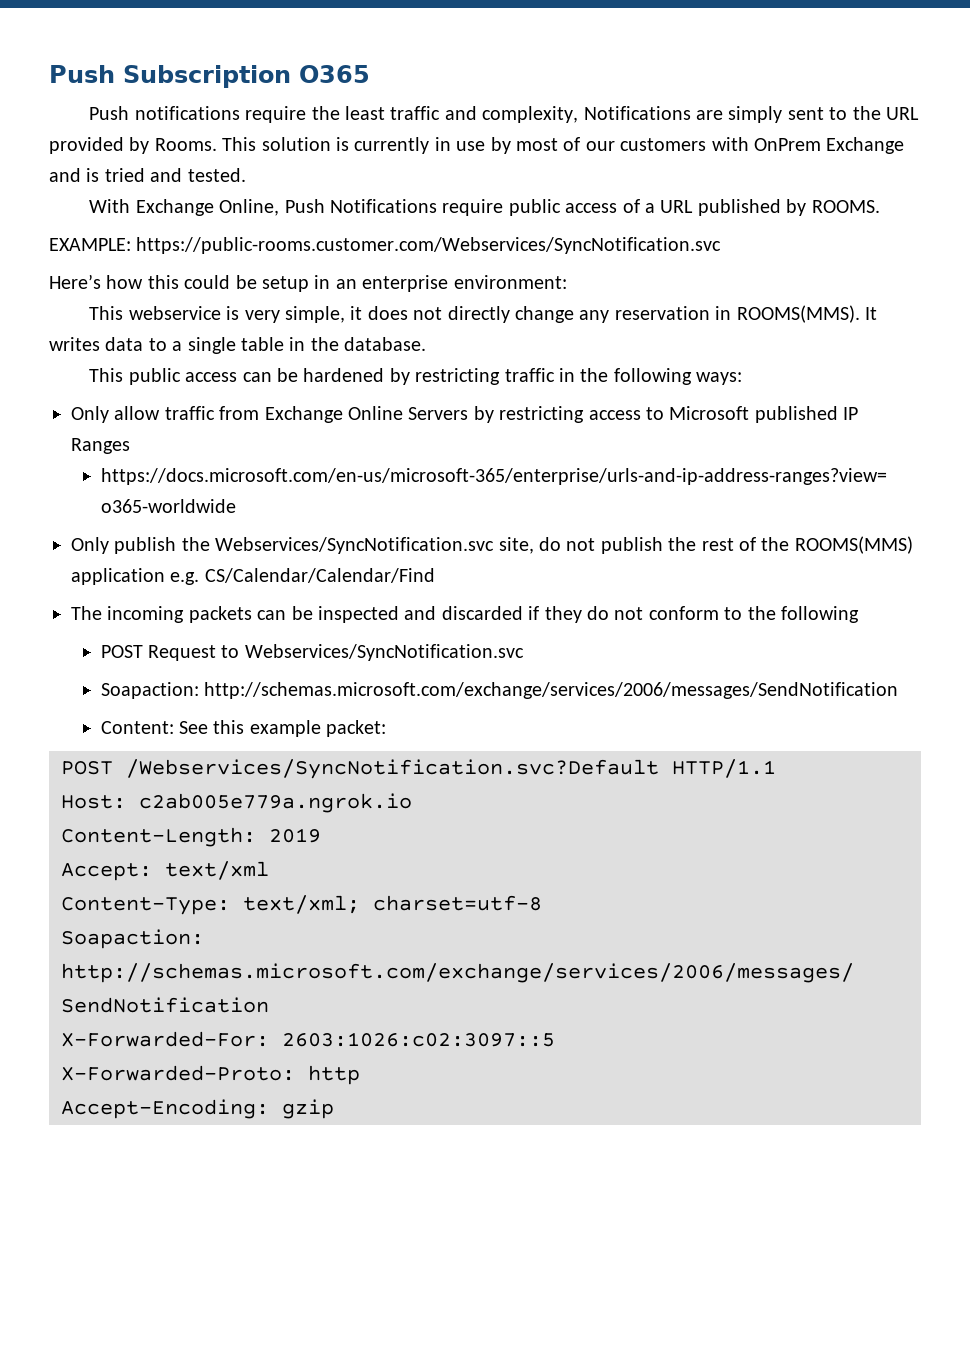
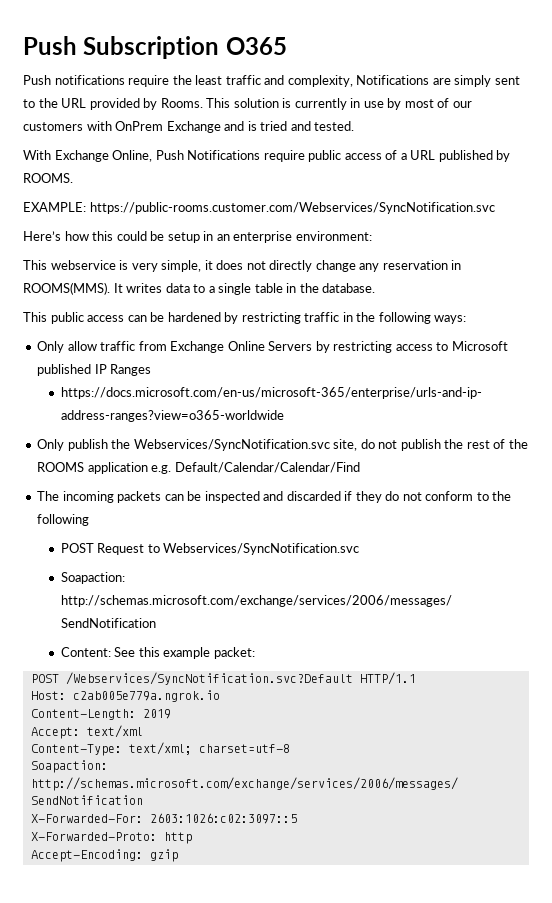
[794,536,913,554] ROOMS(MMS) -> [37,462,85,472] ROOMS
[204,568,435,583] CS/Calendar/Calendar/Find -> [174,462,360,473] Default/Calendar/Calendar/Find

